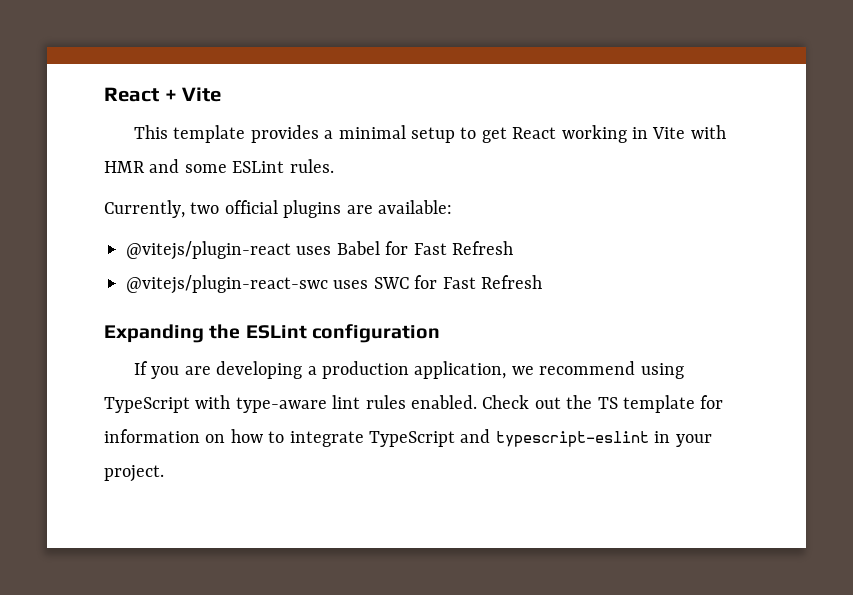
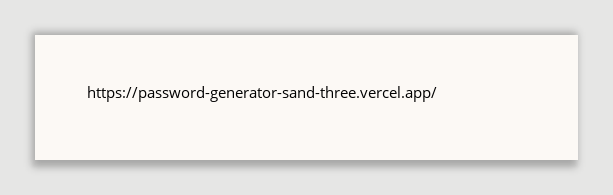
[104,87,222,102] [133,125,726,143] [104,159,334,173] [104,200,452,218] [126,241,513,260] [126,275,542,294] [104,324,440,343] [133,361,684,379] [104,395,724,413] [104,429,712,447] [104,465,164,482] React + Vite // This template provides a minimal setup to get React working in Vite with HMR and some ESLint rules. // Currently, two official plugins are available: // @vitejs/plugin-react uses Babel for Fast Refresh // @vitejs/plugin-react-swc uses SWC for Fast Refresh // Expanding the ESLint configuration // If you are developing a production application, we recommend using TypeScript with type-aware lint rules enabled. Check out the TS template for information on how to integrate TypeScript and typescript-eslint in your project. -> [87,86,437,102] https://password-generator-sand-three.vercel.app/

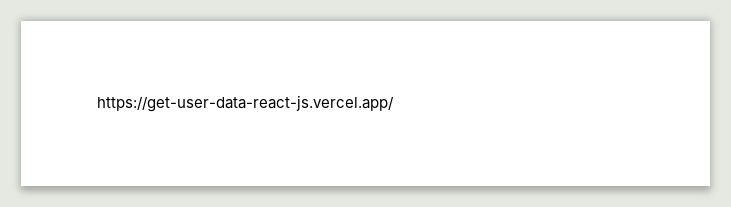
[87,86,437,102] https://password-generator-sand-three.vercel.app/ -> [97,95,394,112] https://get-user-data-react-js.vercel.app/

